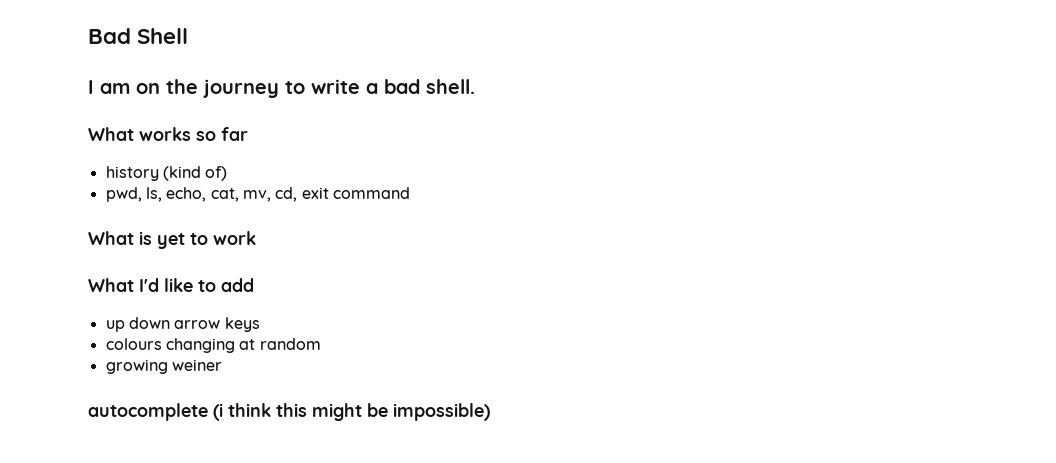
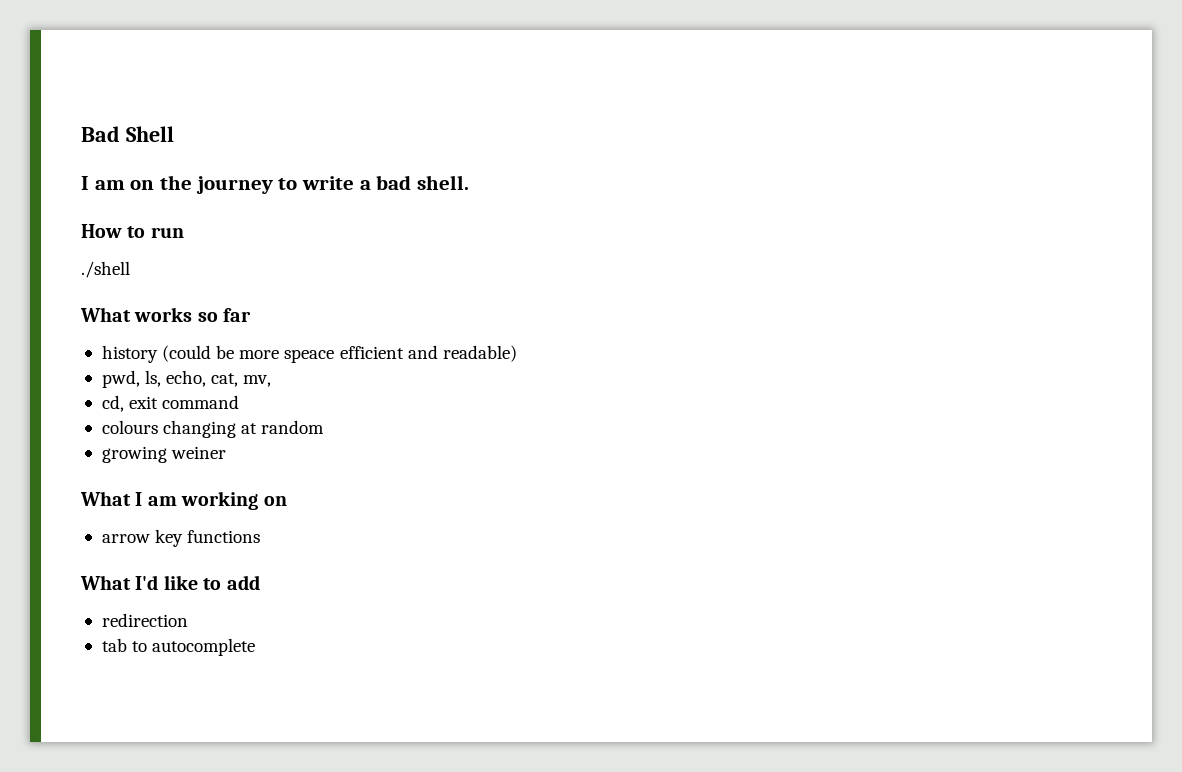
(475, 86) none -> [81,224,184,238] [81,261,130,278] // How to run // ./shell
[162,166,228,181] (kind of) -> [162,345,517,363] (could be more speace efficient and readable)
(271, 196) none -> (272, 381) //
[88,231,256,249] [88,278,254,292] [105,317,260,332] // What is yet to work // What I'd like to add // up down arrow keys -> (240, 402) none
[88,403,490,421] autocomplete (i think this might be impossible) -> [80,491,287,510] [101,529,261,547] [80,575,260,590] [101,613,188,627] [101,638,256,656] What I am working on // arrow key functions // What I'd like to add // redirection // tab to autocomplete

